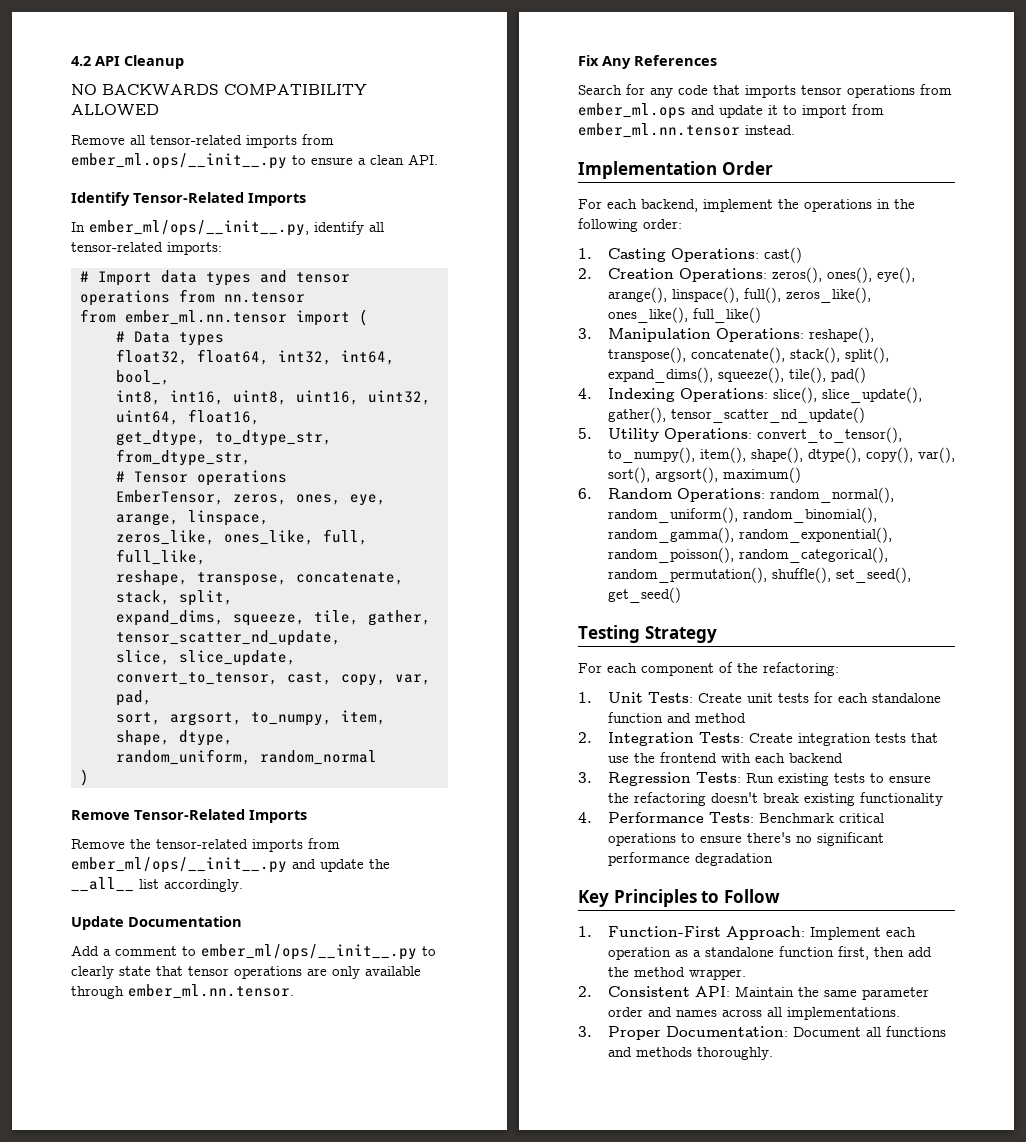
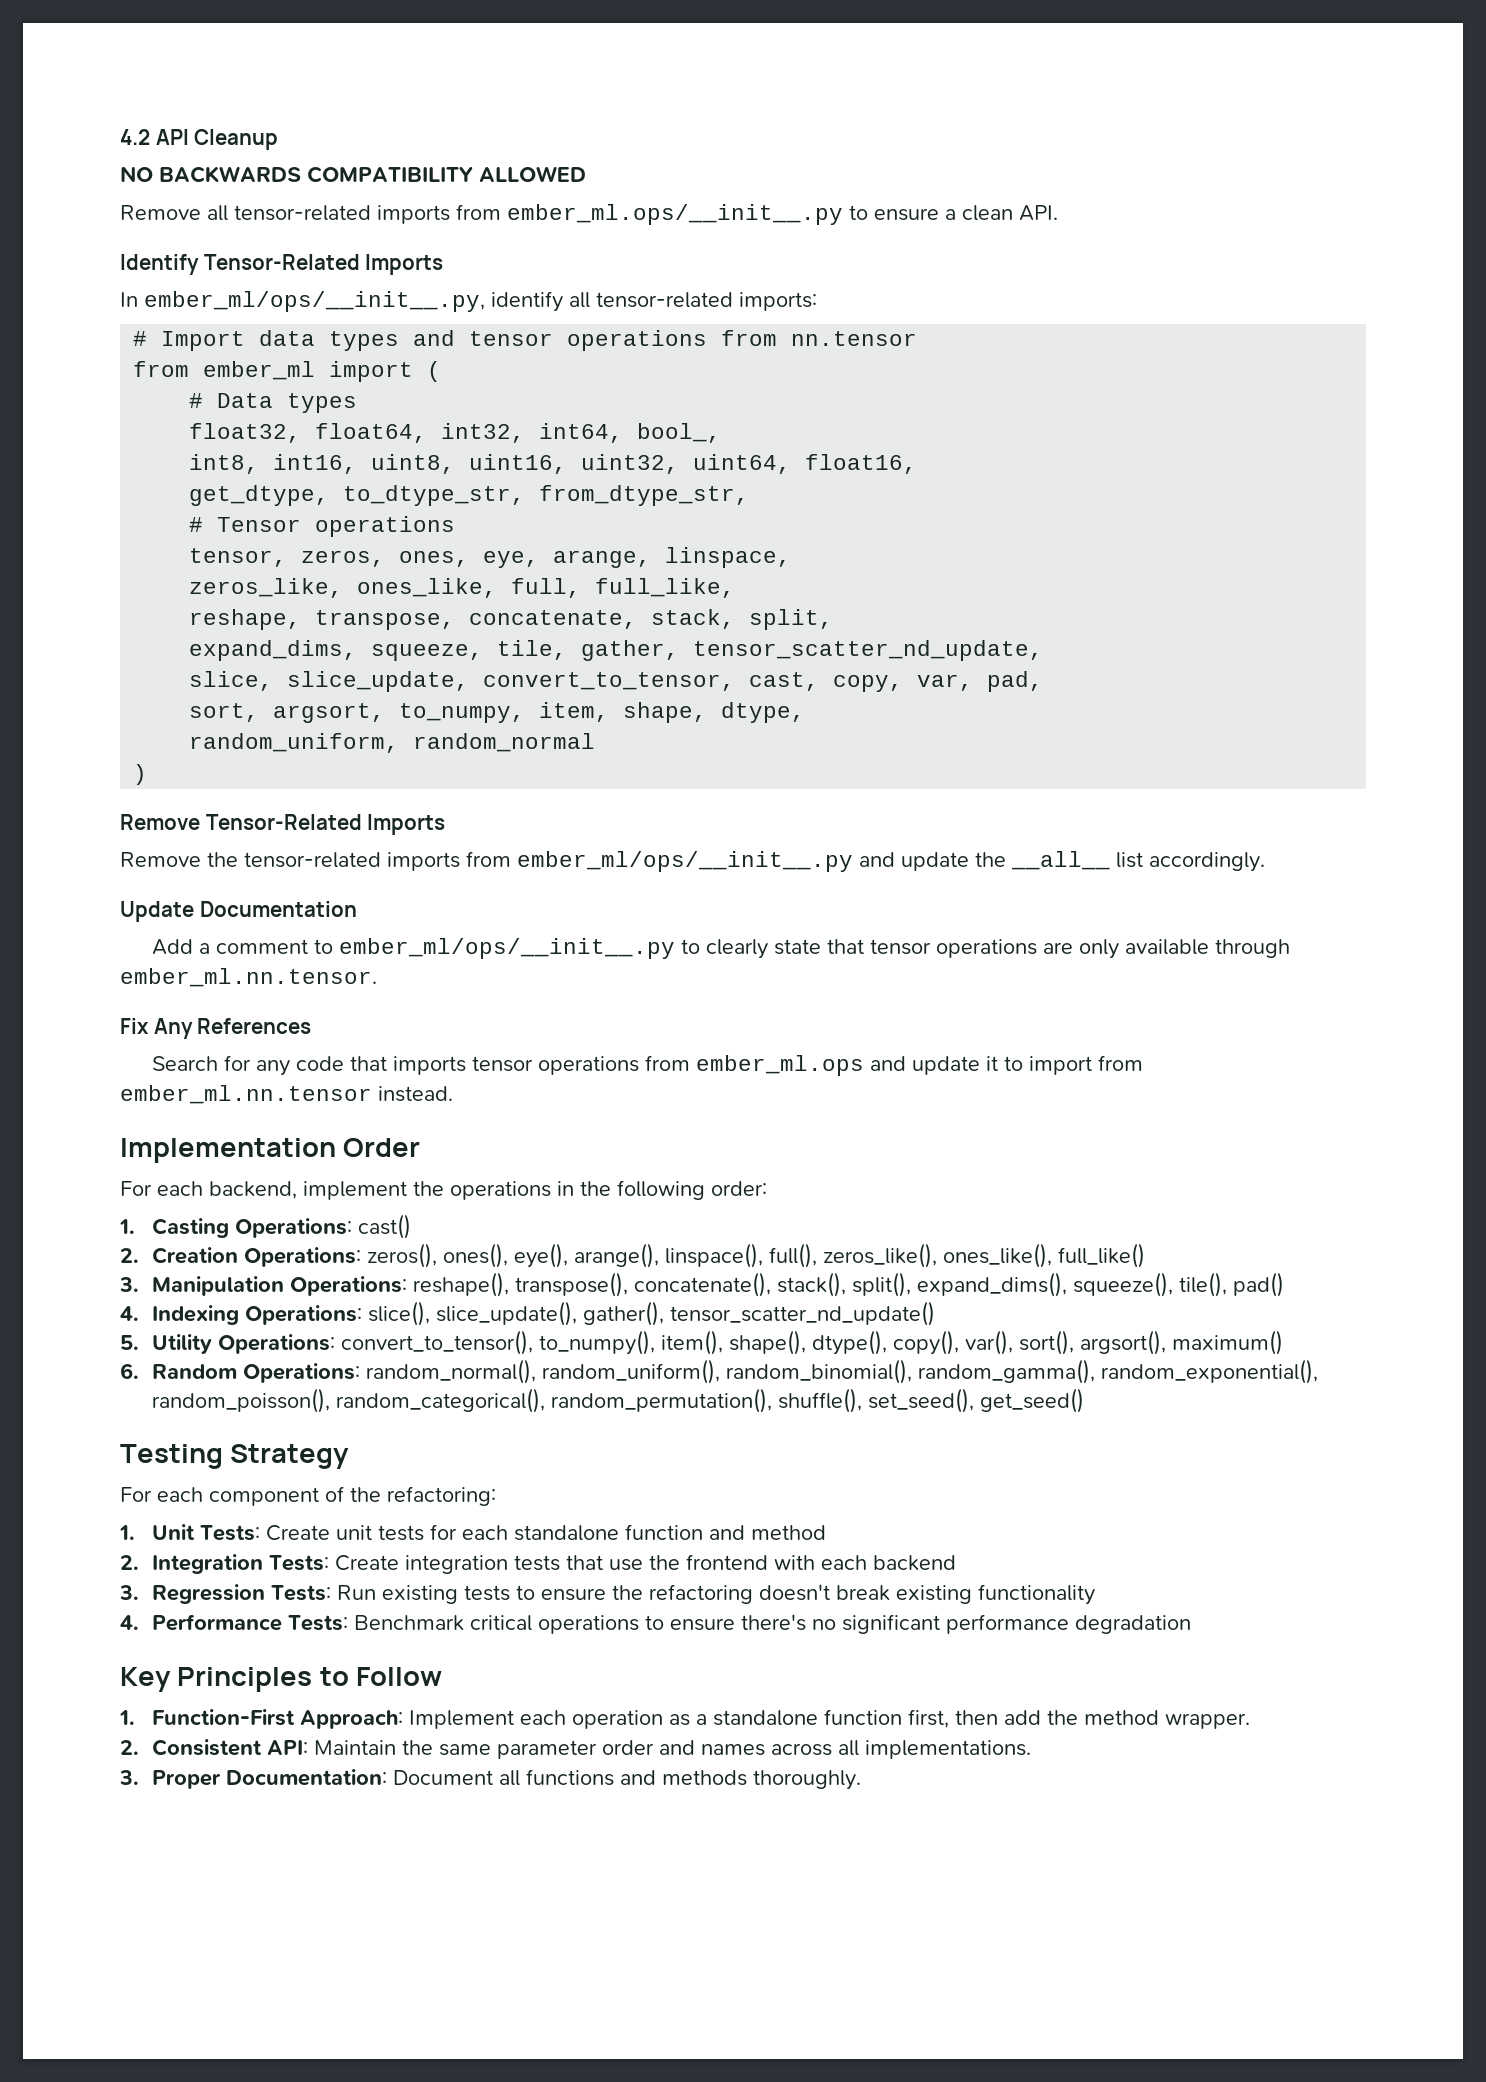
[125,310,287,325] ember_ml.nn.tensor -> [203,361,316,380] ember_ml
[116,490,224,505] EmberTensor, -> [189,548,288,567] tensor,

